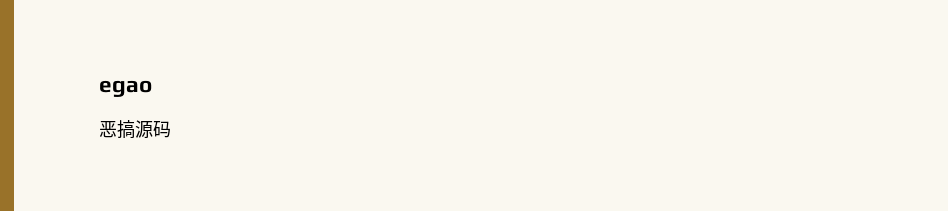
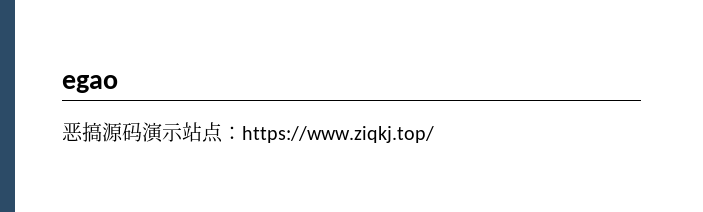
(171, 129) none -> [142,122,434,143] 演示站点：https://www.ziqkj.top/

